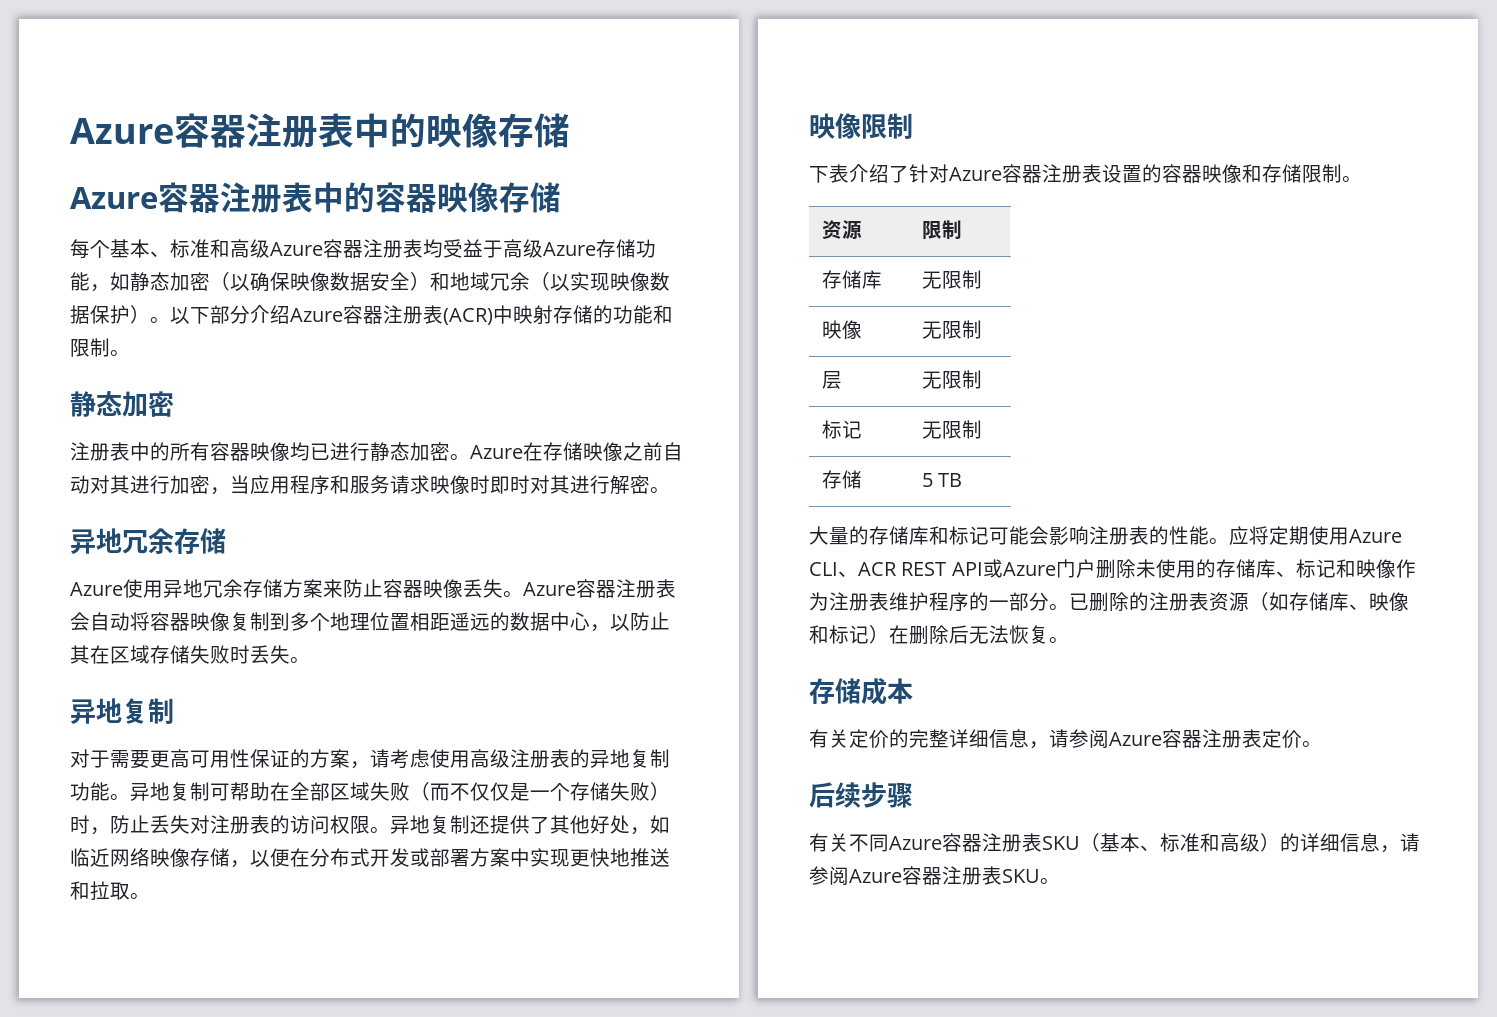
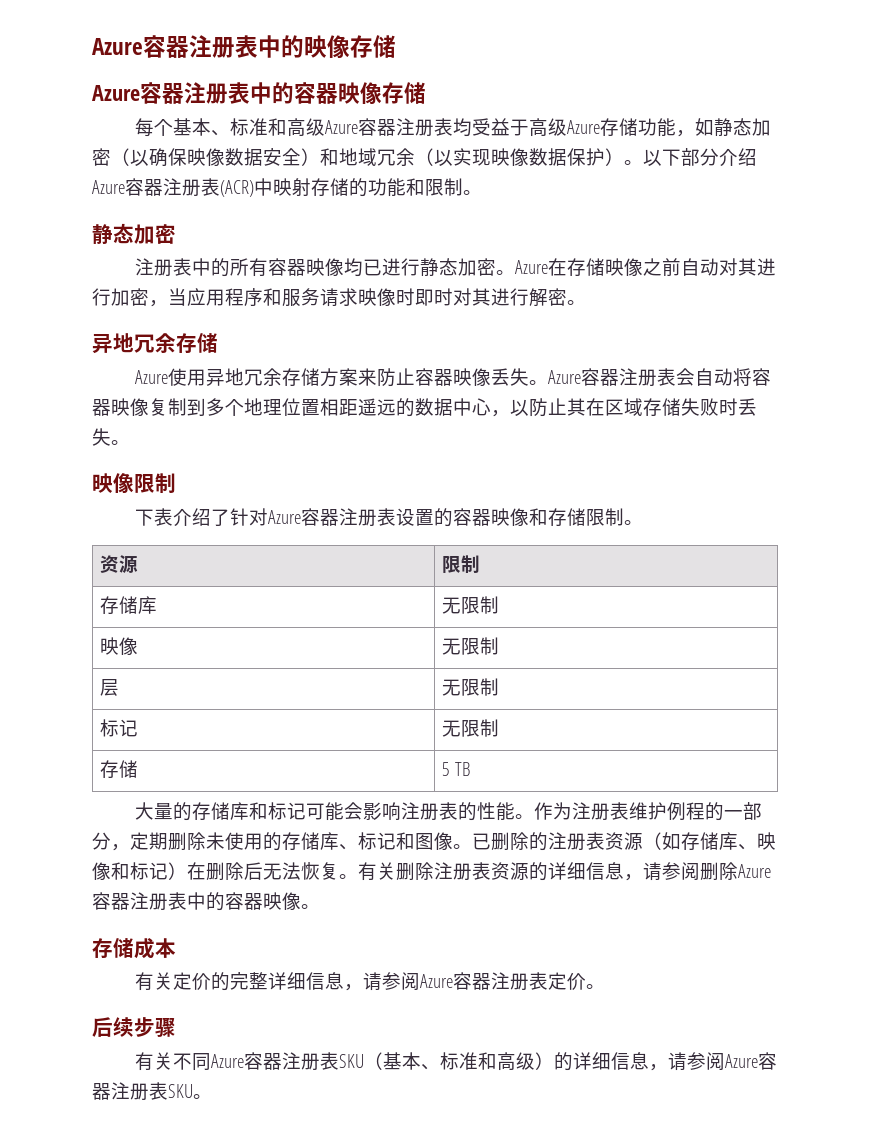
[70,698,174,724] [70,749,670,769] [70,782,670,801] [70,815,670,835] [70,848,670,868] [70,881,150,901] // 异地复制 // 对于需要更高可用性保证的方案，请考虑使用高级注册表的异地复制功能。异地复制可帮助在全部区域失败（而不仅仅是一个存储失败）时，防止丢失对注册表的访问权限。异地复制还提供了其他好处，如临近网络映像存储，以便在分布式开发或部署方案中实现更快地推送和拉取。 -> (130, 442) none
[1229,526,1402,545] [809,559,1096,578] 应将定期使用Azure CLI、ACR REST API或Azure门户 -> [533,802,762,821] [92,832,168,851] 作为注册表维护例程的一部分，定期
[1355,559,1416,578] [809,592,1049,612] 映像作为注册表维护程序的一部分 -> [415,832,453,850] 图像
(1069, 640) none -> [358,862,771,881] [92,892,320,911] 有关删除注册表资源的详细信息，请参阅删除Azure容器注册表中的容器映像。

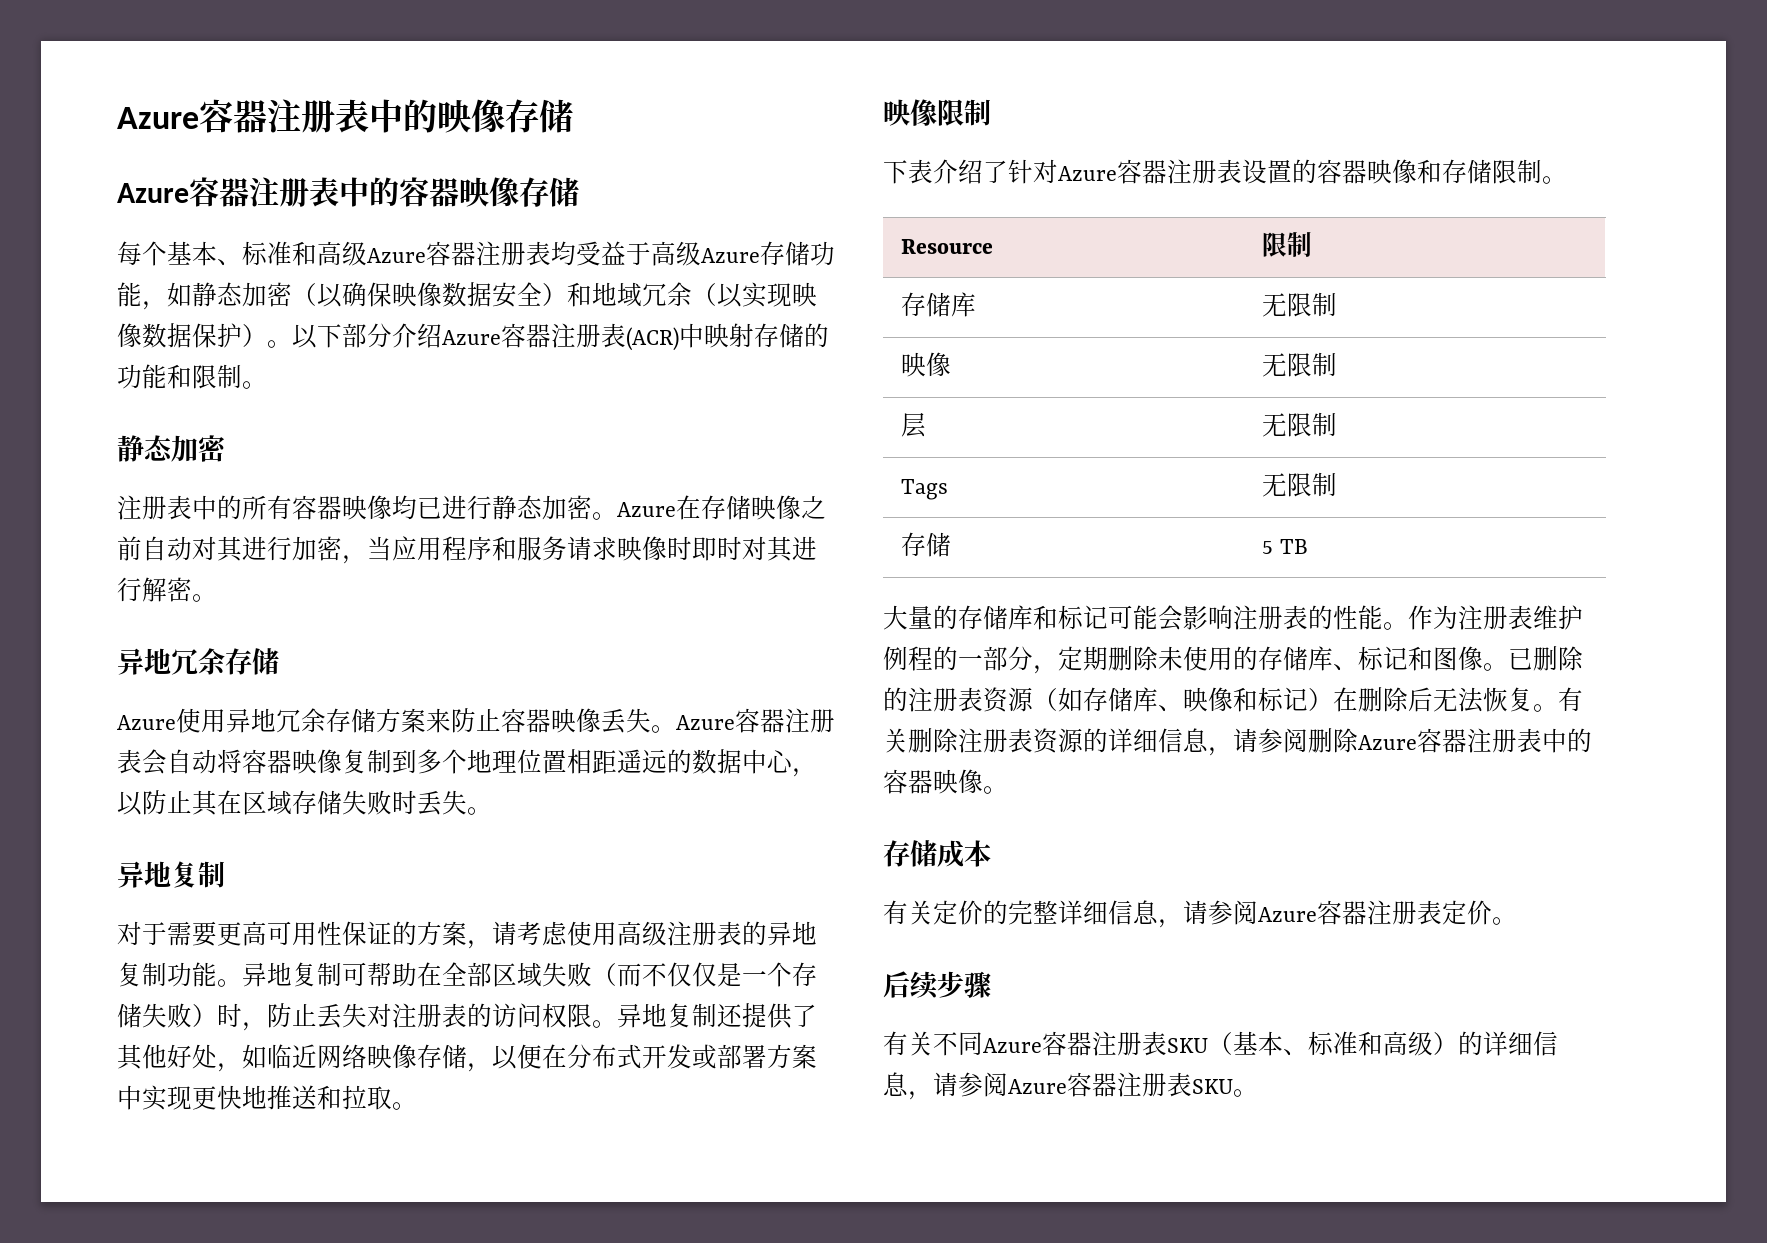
(130, 442) none -> [117,861,225,888] [117,921,817,949] [117,962,817,987] [117,1003,817,1031] [117,1044,817,1072] [117,1085,417,1111] // 异地复制 // 对于需要更高可用性保证的方案，请考虑使用高级注册表的异地复制功能。异地复制可帮助在全部区域失败（而不仅仅是一个存储失败）时，防止丢失对注册表的访问权限。异地复制还提供了其他好处，如临近网络映像存储，以便在分布式开发或部署方案中实现更快地推送和拉取。
[99,555,138,573] 资源 -> [901,239,994,254] Resource
[99,719,138,737] 标记 -> [901,479,949,500] Tags

